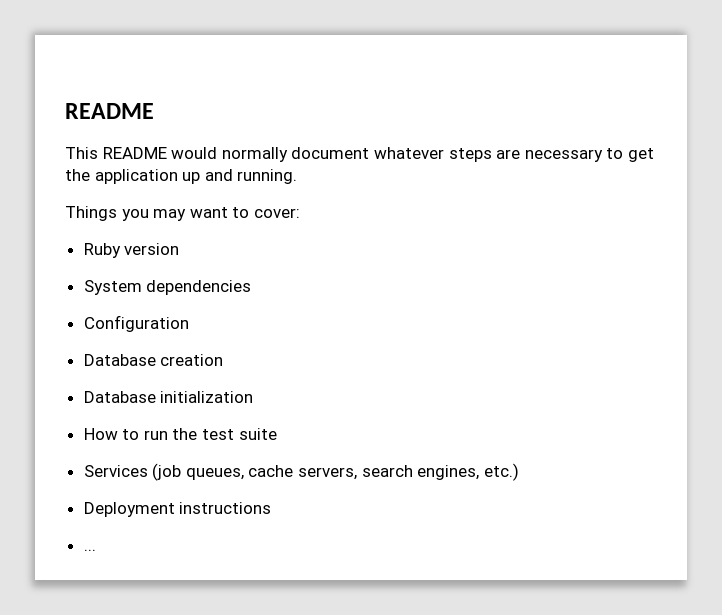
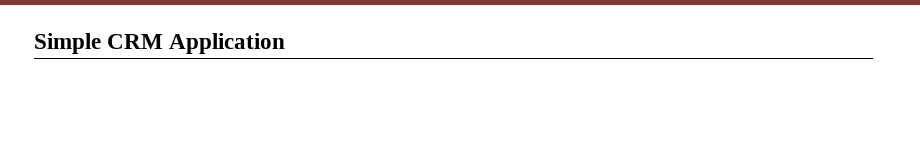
[65,103,154,119] [65,147,654,162] [65,169,298,184] [65,206,300,221] [83,243,180,258] [83,280,252,295] [83,315,189,332] [83,354,224,366] [83,391,254,403] [83,428,277,440] [83,463,519,481] [83,502,272,517] [83,549,96,551] README // This README would normally document whatever steps are necessary to get the application up and running. // Things you may want to cover: // Ruby version // System dependencies // Configuration // Database creation // Database initialization // How to run the test suite // Services (job queues, cache servers, search engines, etc.) // Deployment instructions // ... -> [34,33,286,54] Simple CRM Application

